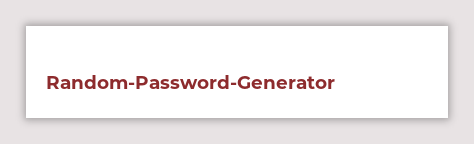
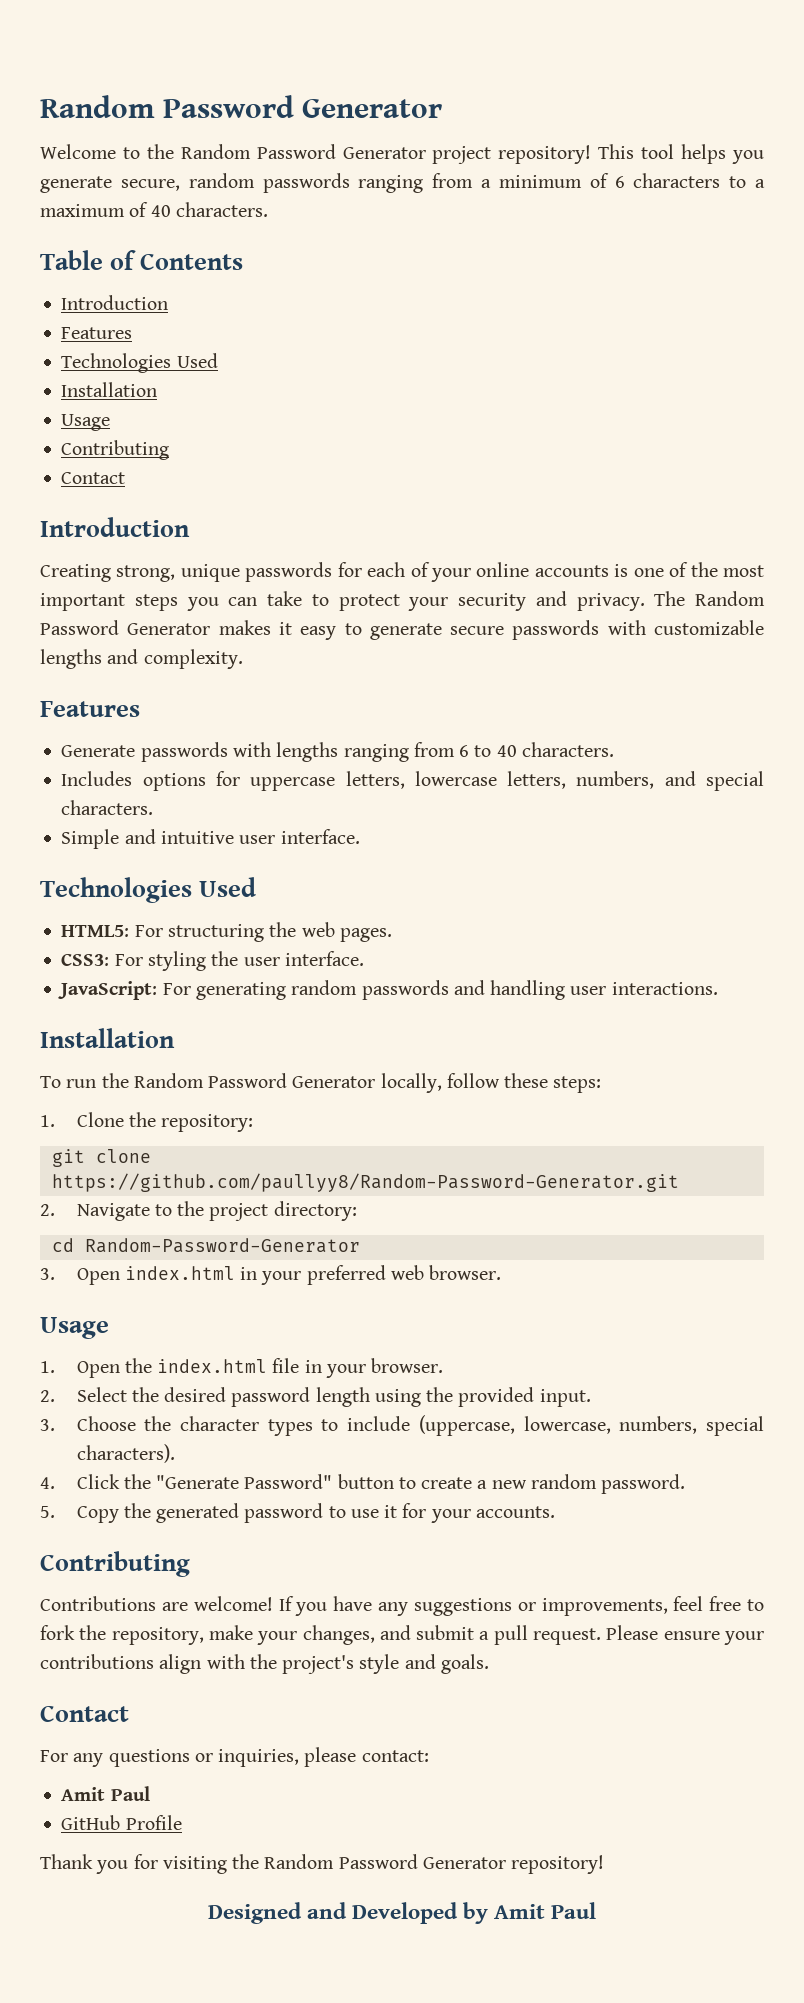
[46,75,335,89] Random-Password-Generator -> [40,95,443,118] [40,144,764,164] [40,173,766,193] [40,202,268,217] [40,250,244,270] [61,295,169,310] [61,327,133,339] [61,353,218,373] [61,382,158,397] [61,414,111,431] [61,440,170,460] [61,472,126,484] [40,517,190,537] [40,562,765,582] [40,591,765,611] [40,620,764,640] [40,649,243,669] [40,701,140,717] [61,742,614,762] [61,771,764,791] [61,800,154,815] [61,829,360,849] [40,877,257,903] [61,922,392,942] [61,951,364,971] [58,980,718,1000] [40,1028,175,1048] [40,1073,602,1093] [40,1112,254,1132] [51,1149,151,1167] [51,1173,679,1192] [40,1201,357,1221] [51,1238,360,1253] [40,1265,502,1285] [40,1317,109,1339] [40,1358,444,1378] [40,1387,591,1407] [40,1415,765,1436] [76,1444,175,1463] [40,1474,686,1494] [40,1503,555,1523] [40,1551,190,1577] [40,1596,765,1616] [40,1625,764,1645] [40,1654,489,1674] [40,1705,129,1722] [40,1747,429,1767] [61,1786,150,1801] [61,1815,182,1830] [40,1854,605,1874] [207,1902,597,1924] Random Password Generator // Welcome to the Random Password Generator project repository! This tool helps you generate secure, random passwords ranging from a minimum of 6 characters to a maximum of 40 characters. // Table of Contents // Introduction // Features // Technologies Used // Installation // Usage // Contributing // Contact // Introduction // Creating strong, unique passwords for each of your online accounts is one of the most important steps you can take to protect your security and privacy. The Random Password Generator makes it easy to generate secure passwords with customizable lengths and complexity. // Features // Generate passwords with lengths ranging from 6 to 40 characters. // Includes options for uppercase letters, lowercase letters, numbers, and special characters. // Simple and intuitive user interface. // Technologies Used // HTML5: For structuring the web pages. // CSS3: For styling the user interface. // JavaScript: For generating random passwords and handling user interactions. // Installation // To run the Random Password Generator locally, follow these steps: // 1. Clone the repository: // git clone https://github.com/paullyy8/Random-Password-Generator.git // 2. Navigate to the project directory: // cd Random-Password-Generator // 3. Open index.html in your preferred web browser. // Usage // 1. Open the index.html file in your browser. // 2. Select the desired password length using the provided input. // 3. Choose the character types to include (uppercase, lowercase, numbers, special characters). // 4. Click the "Generate Password" button to create a new random password. // 5. Copy the generated password to use it for your accounts. // Contributing // Contributions are welcome! If you have any suggestions or improvements, feel free to fork the repository, make your changes, and submit a pull request. Please ensure your contributions align with the project's style and goals. // Contact // For any questions or inquiries, please contact: // Amit Paul // GitHub Profile // Thank you for visiting the Random Password Generator repository! // Designed and Developed by Amit Paul

